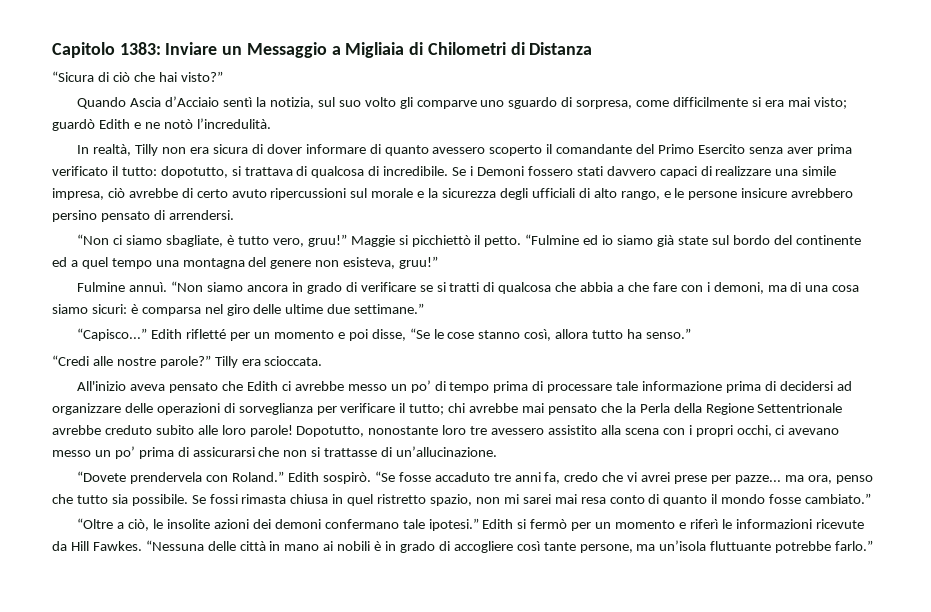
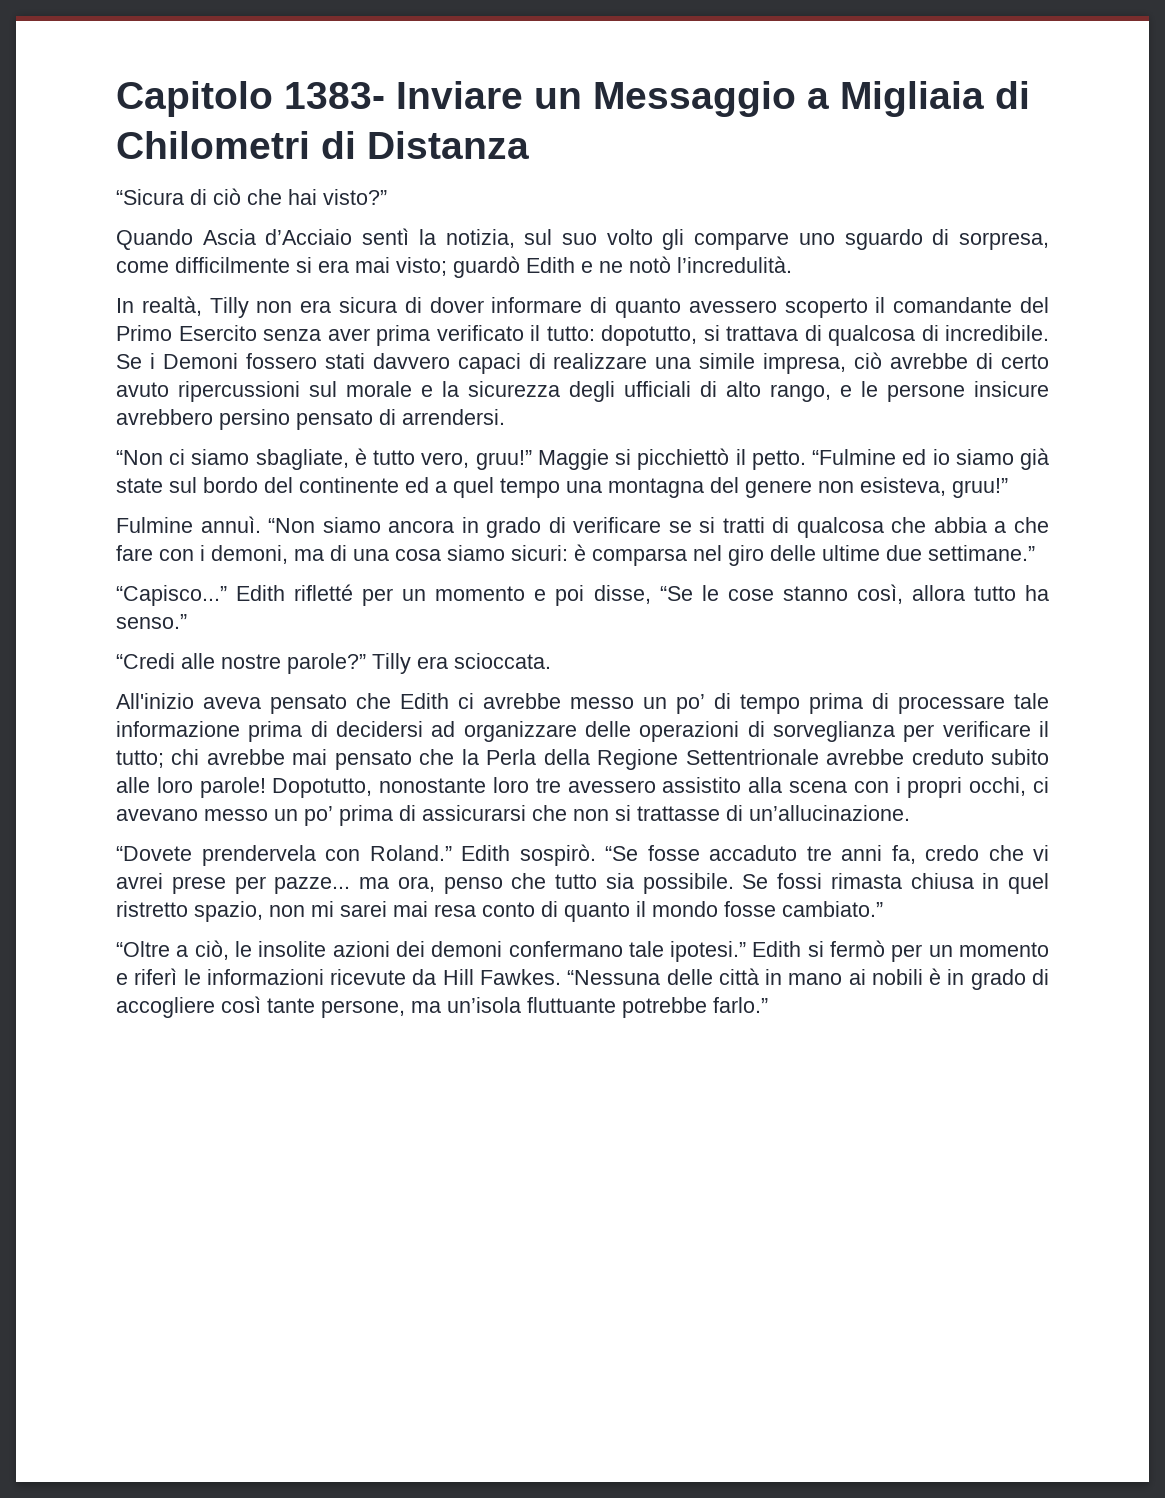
[119,42,161,55] 1383: -> [284,82,385,109] 1383-

